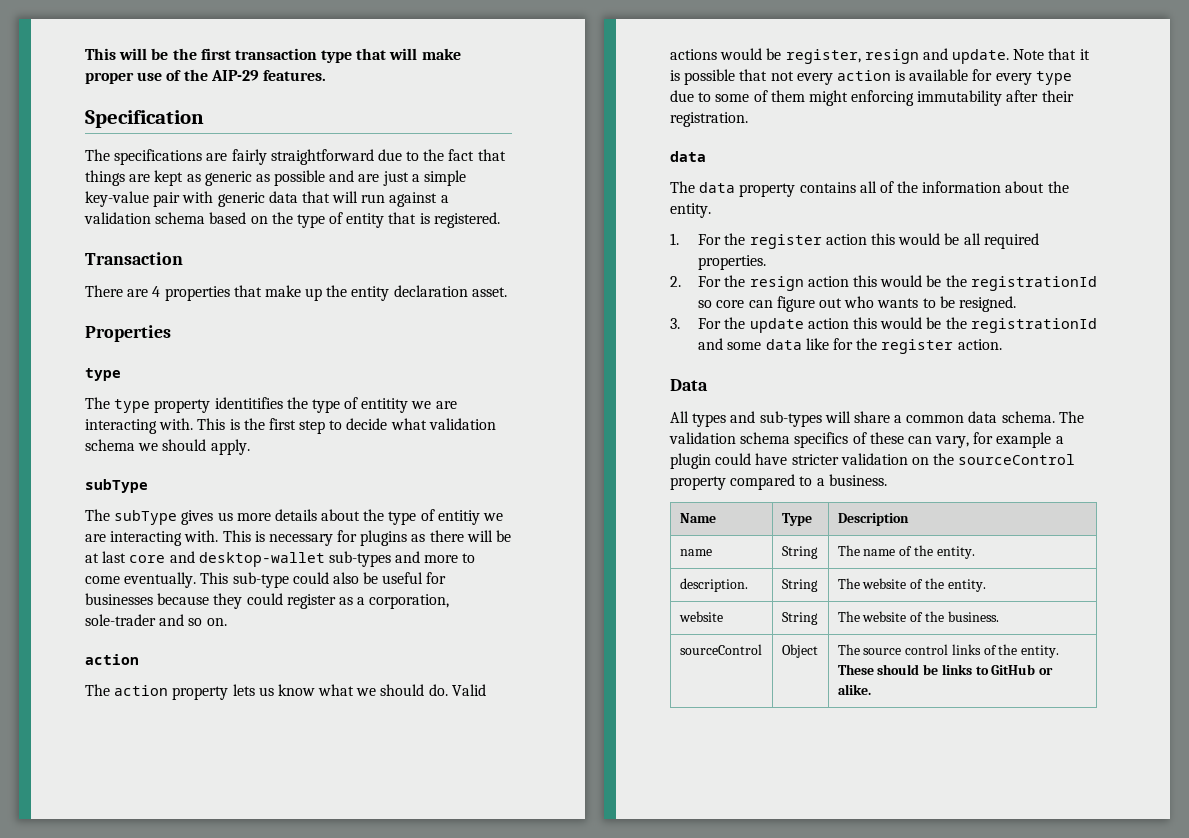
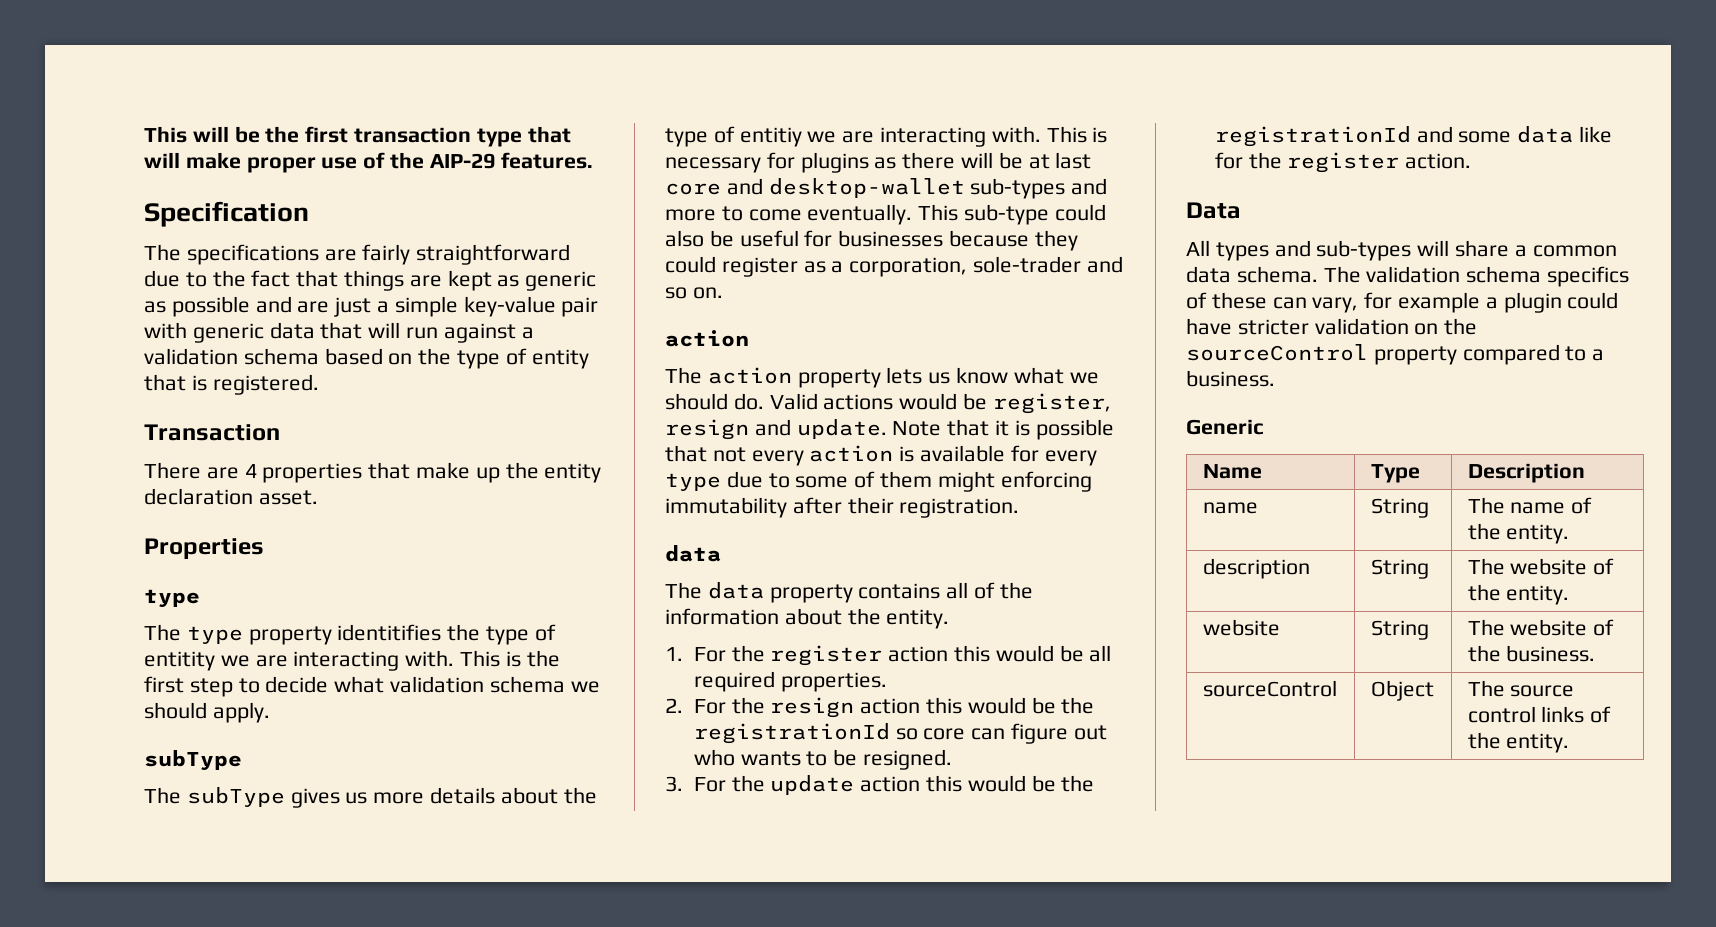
(887, 480) none -> [1186,419,1263,435] // Generic
[679,578,748,592] description. -> [1202,558,1310,579] description
[837,664,1054,675] [837,684,871,695] These should be links to GitHub or alike. -> (1570, 743) none

